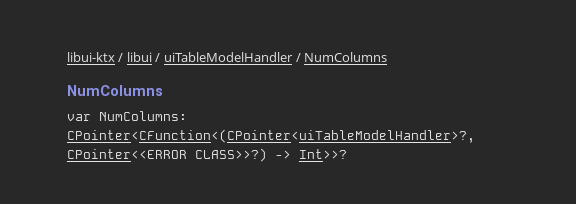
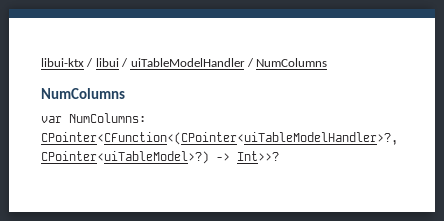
[67,148,267,162] CPointer<<ERROR CLASS>>?) -> [41,151,209,164] CPointer<uiTableModel>?)

